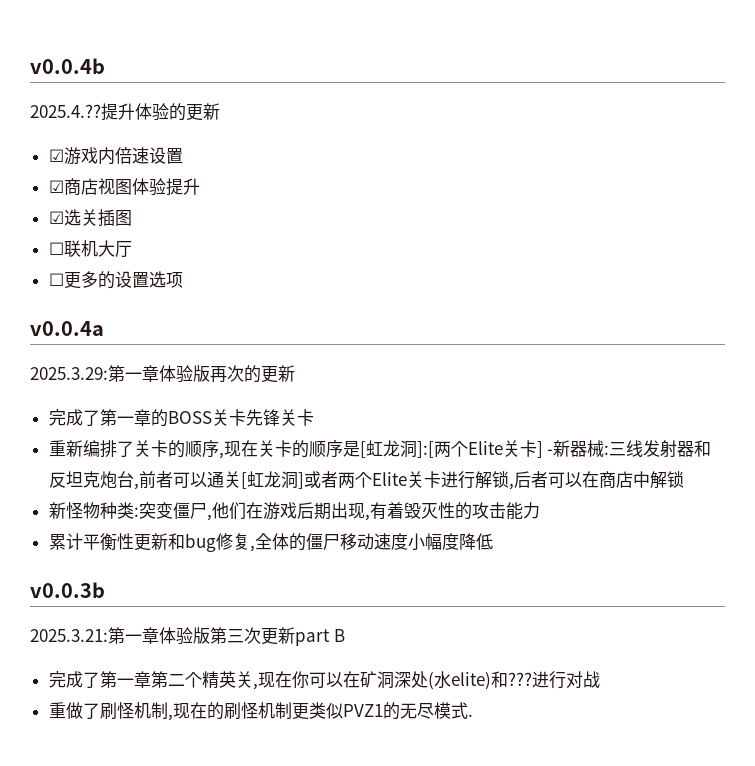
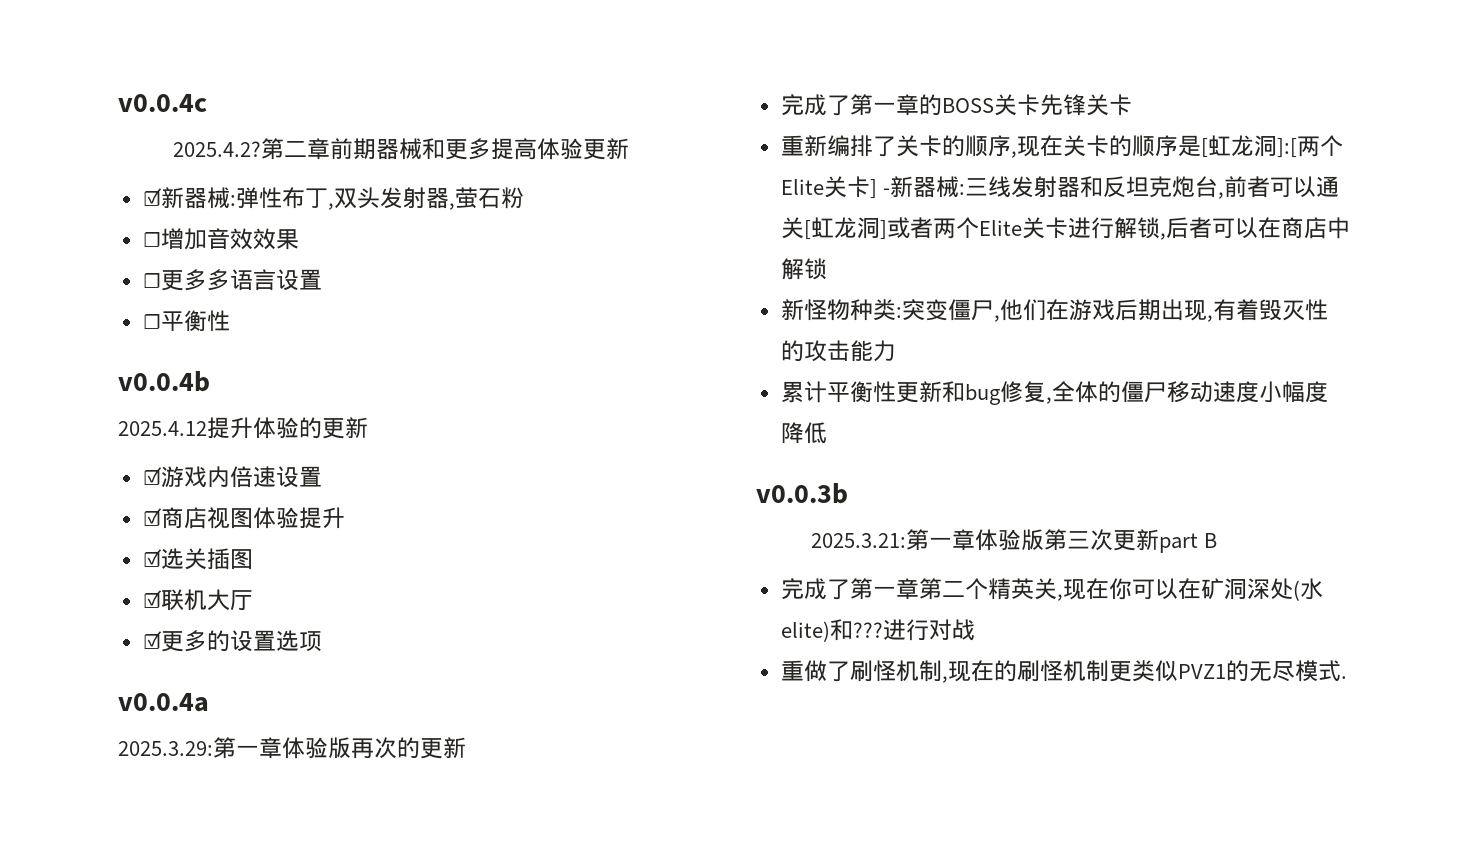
(30, 66) none -> [118,94,207,112] [172,138,629,160] [142,187,524,210] [142,228,299,250] [142,269,322,291] [142,310,230,332] v0.0.4c // 2025.4.2?第二章前期器械和更多提高体验更新 // ☑新器械:弹性布丁,双头发射器,萤石粉 // ☐增加音效效果 // ☐更多多语言设置 // ☐平衡性 //
[30,104,101,118] 2025.4.?? -> [118,421,207,436] 2025.4.12
[48,242,64,255] ☐ -> [142,590,162,608] ☑
[48,273,64,286] ☐ -> [142,631,162,649] ☑

